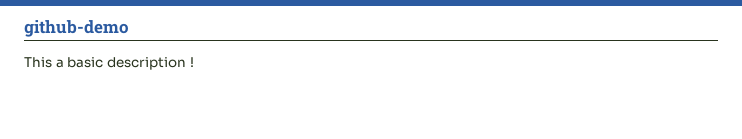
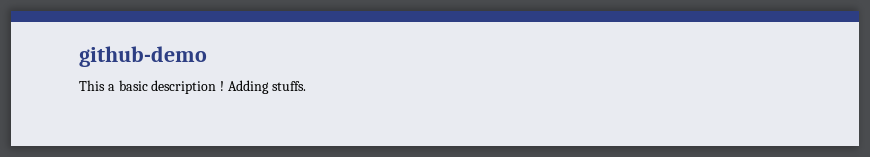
(194, 62) none -> [227,80,306,94] Adding stuffs.

